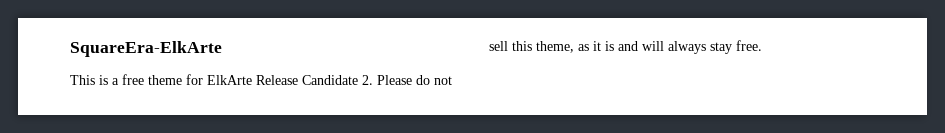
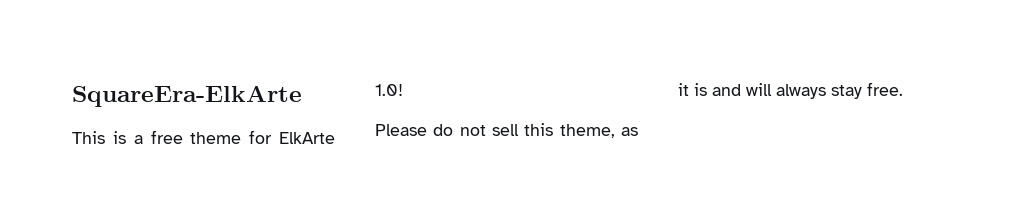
[256,75,373,85] Release Candidate 2. -> [375,84,403,96] 1.0! //

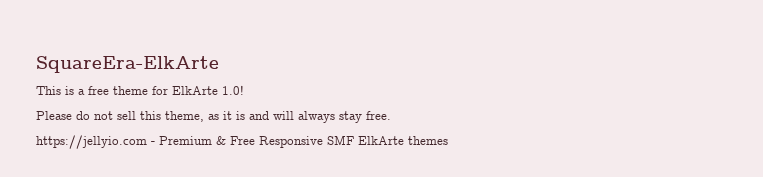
(903, 89) none -> [36,135,448,149] // https://jellyio.com - Premium & Free Responsive SMF ElkArte themes

